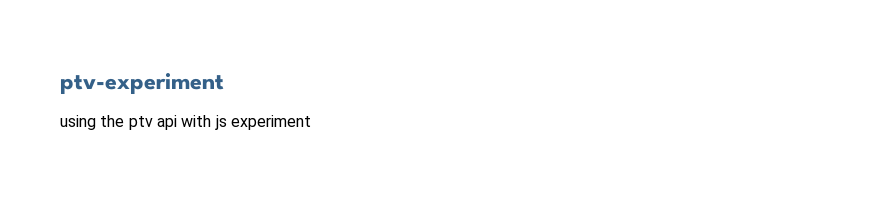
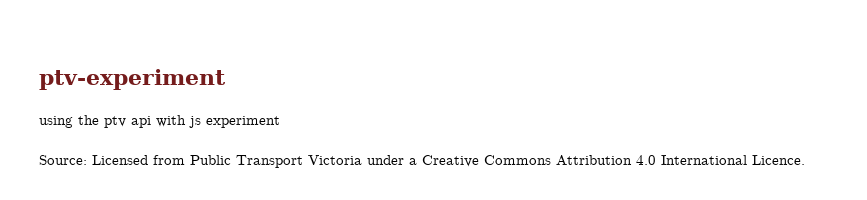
(311, 122) none -> [39,155,805,168] // Source: Licensed from Public Transport Victoria under a Creative Commons Attribution 4.0 International Licence.

